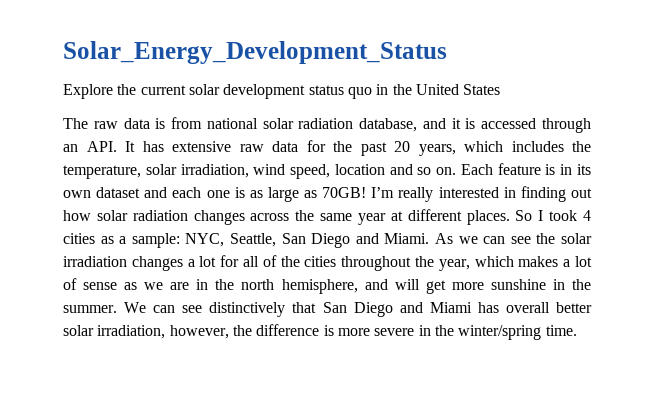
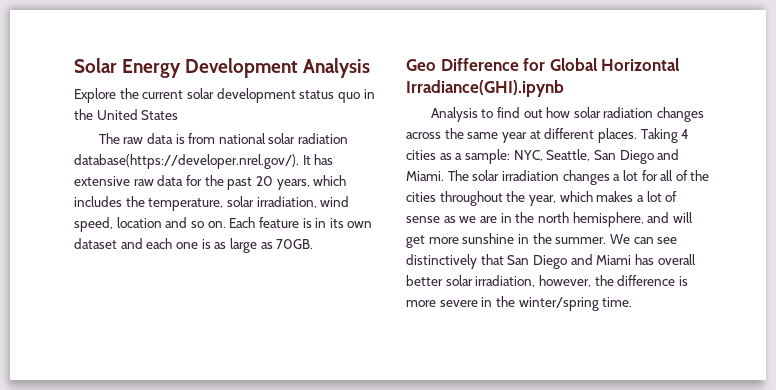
[63,41,447,64] Solar_Energy_Development_Status -> [74,58,371,78] Solar Energy Development Analysis
[359,118,591,133] [63,141,117,152] database, and it is accessed through an API. -> [74,154,299,169] database(https://developer.nrel.gov/).
[322,186,566,202] 70GB! I’m really interested in finding -> [276,239,314,249] [406,58,681,71] [406,80,564,97] [430,107,520,122] 70GB. // Geo Difference for Global Horizontal Irradiance(GHI).ipynb // Analysis to find
[515,210,578,221] So I took -> [640,128,678,143] Taking
[435,233,556,244] As we can see the -> [447,170,469,181] The

